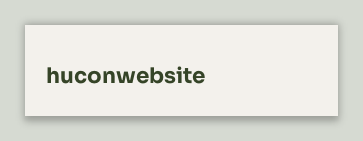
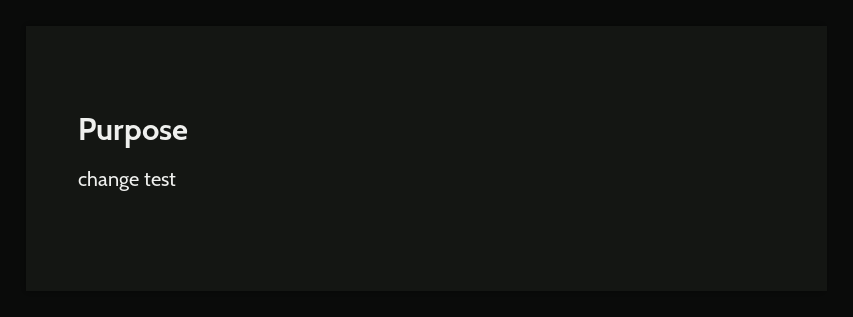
[46,66,205,84] huconwebsite -> [78,118,188,148] [78,171,177,191] Purpose // change test

